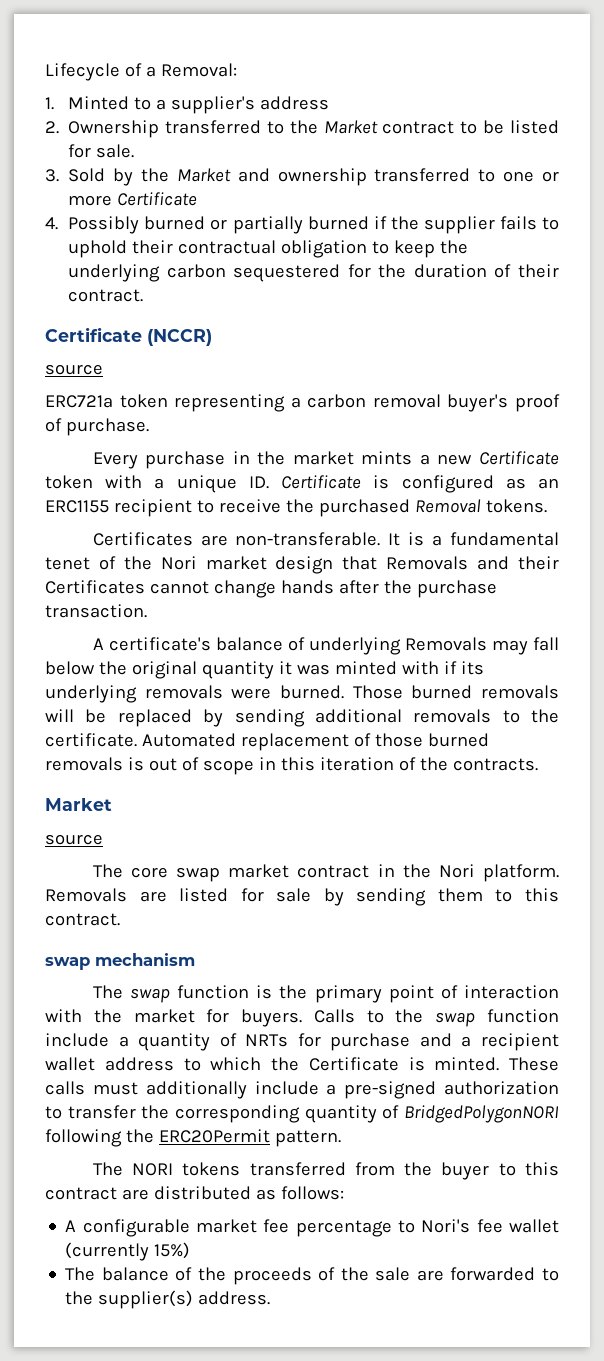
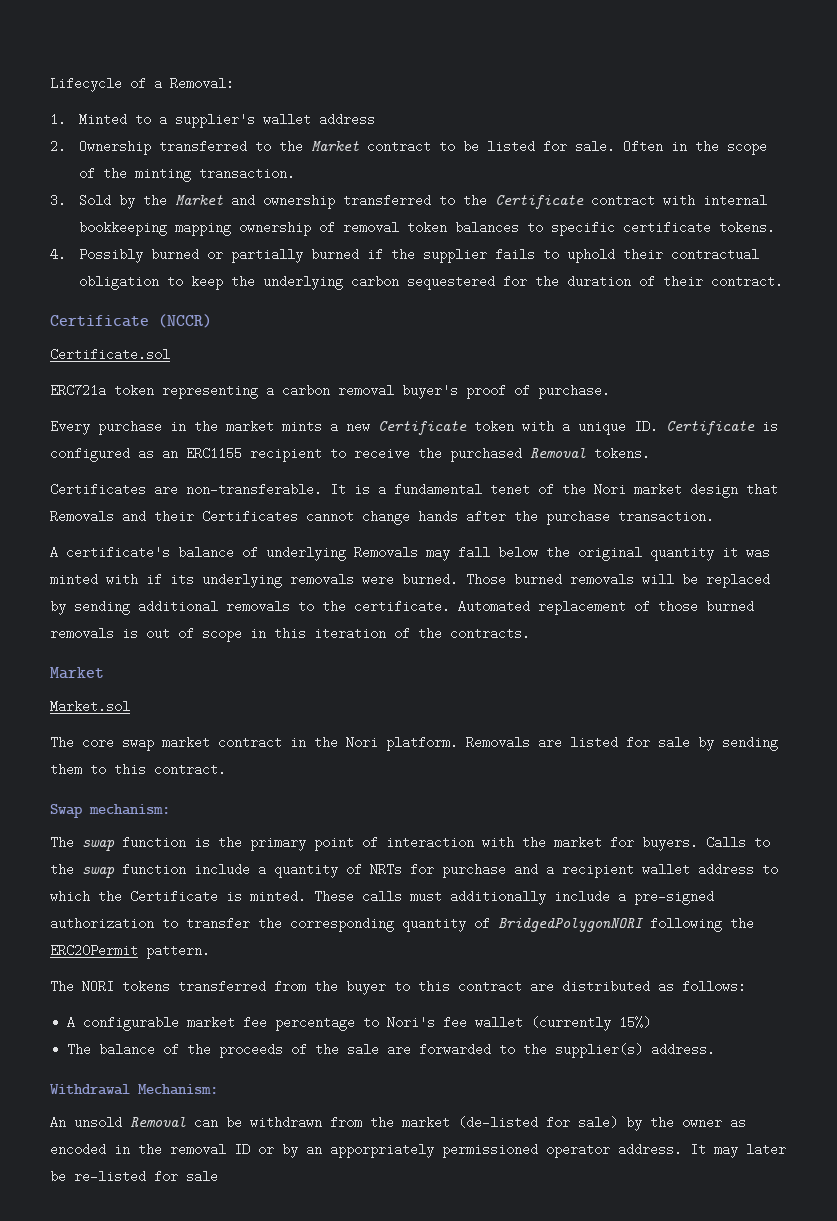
(256, 105) none -> [263,113,312,126] wallet
(135, 151) none -> [623,140,768,155] [79,167,296,182] Often in the scope of the minting transaction.
[503,171,559,182] [68,192,198,206] one or more Certificate -> [463,194,768,209] [79,221,776,236] the Certificate contract with internal bookkeeping mapping ownership of removal token balances to specific certificate tokens.
[45,364,103,375] source -> [50,348,170,361] Certificate.sol
[45,834,103,845] source -> [50,700,130,713] Market.sol
[45,953,195,970] swap mechanism -> [50,804,170,818] Swap mechanism:
(271, 1298) none -> [50,1084,218,1095] [50,1116,746,1131] [50,1143,786,1158] [50,1170,218,1183] // Withdrawal Mechanism: // An unsold Removal can be withdrawn from the market (de-listed for sale) by the owner as encoded in the removal ID or by an apporpriately permissioned operator address. It may later be re-listed for sale

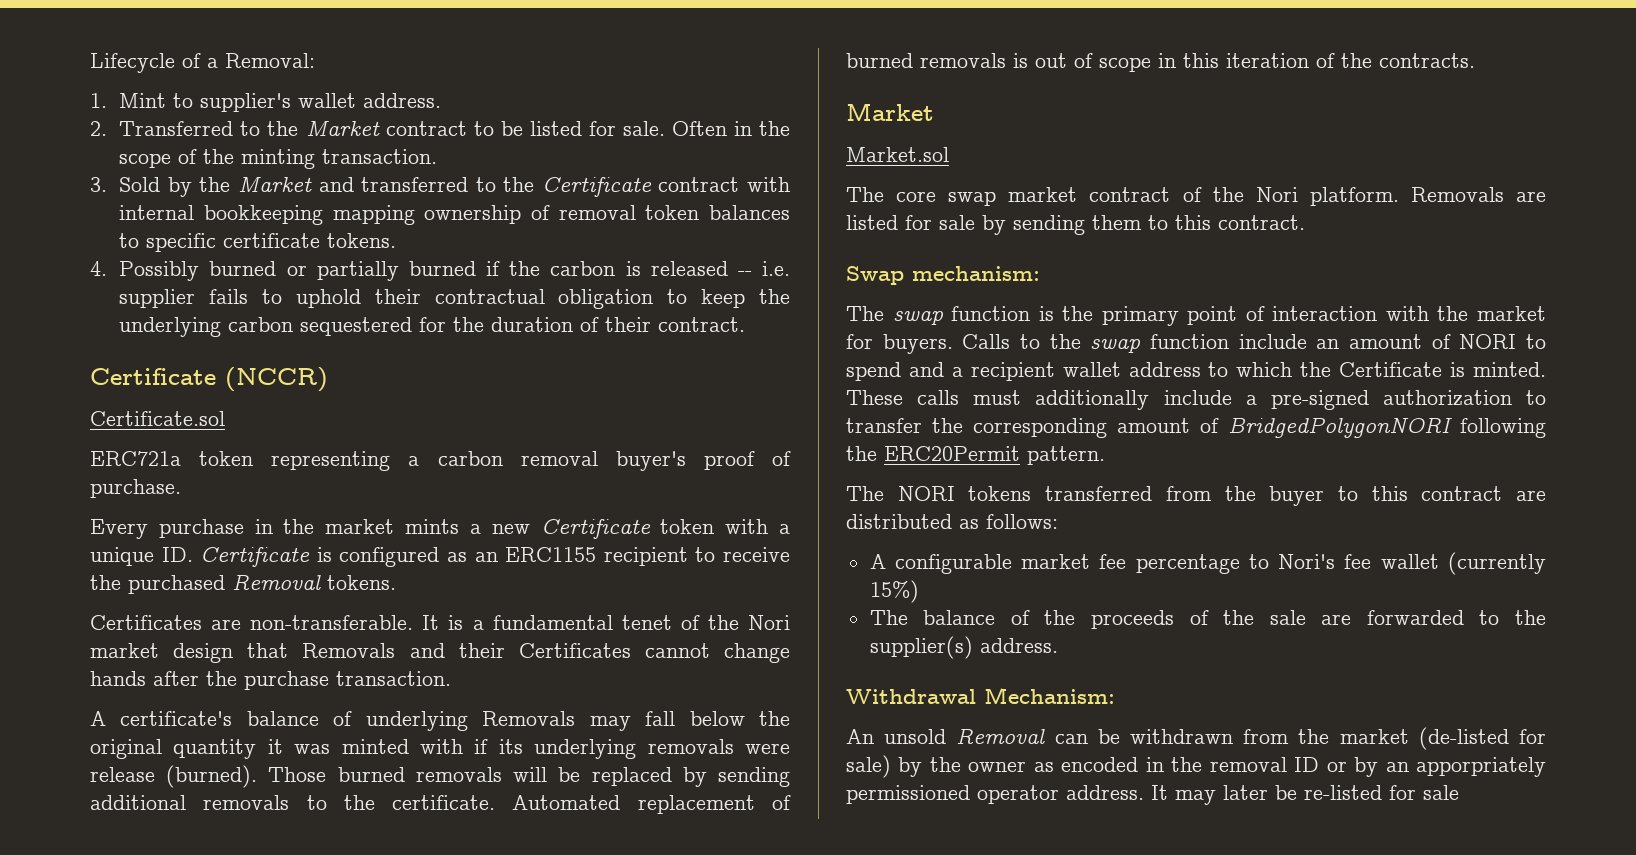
[79,113,168,126] Minted to a -> [119,93,194,108] Mint to
[319,113,376,126] address -> [363,93,442,108] address.
[79,140,248,155] Ownership transferred -> [119,121,234,136] Transferred
[263,194,336,209] ownership -> (354, 184) none
(416, 254) none -> [550,261,790,276] carbon is released -- i.e.
[402,573,458,586] burned. -> [90,765,258,788] release (burned).
[658,600,698,613] those -> (791, 802) none
[290,738,306,747] in -> [1182,187,1202,202] of
[258,863,506,878] a quantity of NRTs for purchase -> [1316,334,1546,349] [846,362,901,381] an amount of NORI to spend
[402,917,466,932] quantity -> [1117,418,1190,433] amount

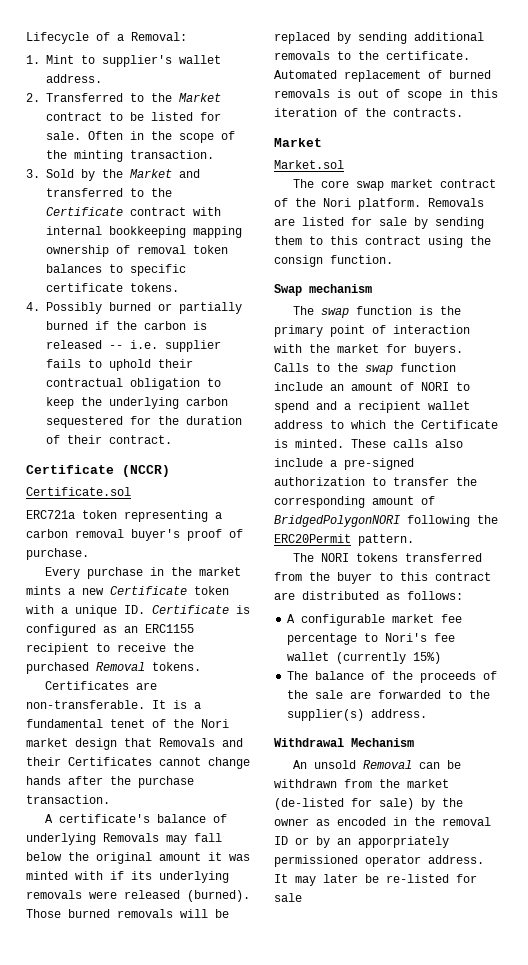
[173,739,257,759] quantity -> [159,852,201,861] amount
[90,767,155,782] release -> [124,890,180,899] released
[1218,215,1305,230] contract. -> [365,236,491,248] [274,255,393,267] contract using the consign function.
[912,266,1040,281] mechanism: -> [309,284,372,293] mechanism
[973,390,1150,410] must additionally -> [435,439,463,448] also
[984,687,1115,704] Mechanism: -> [351,738,414,747] Mechanism

